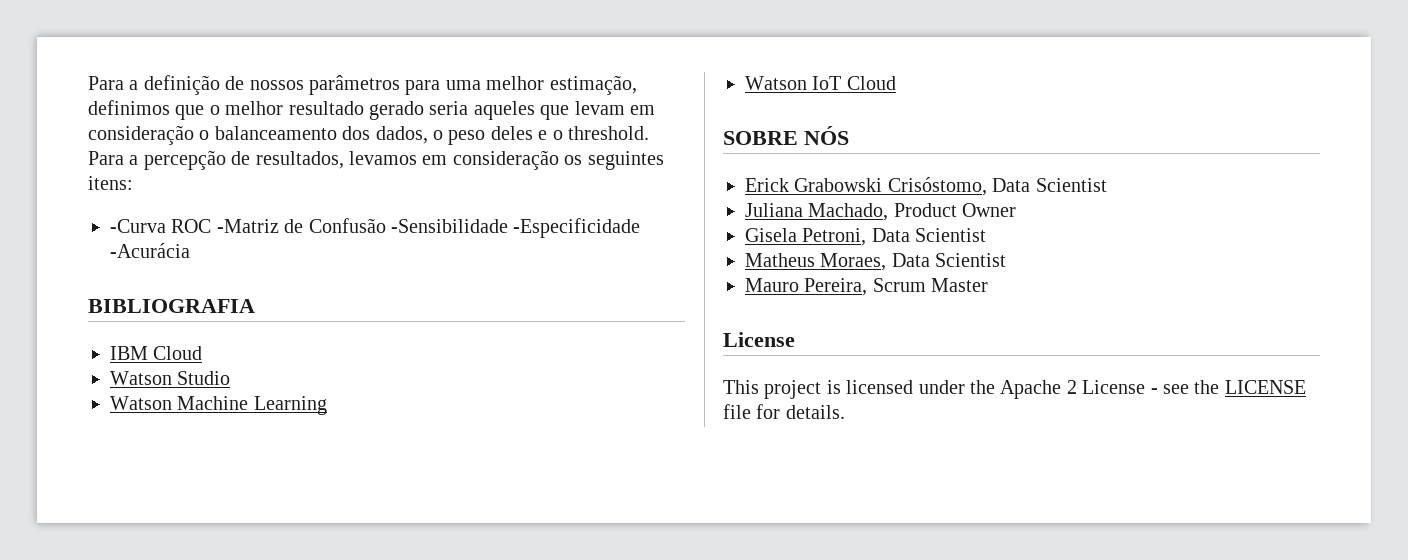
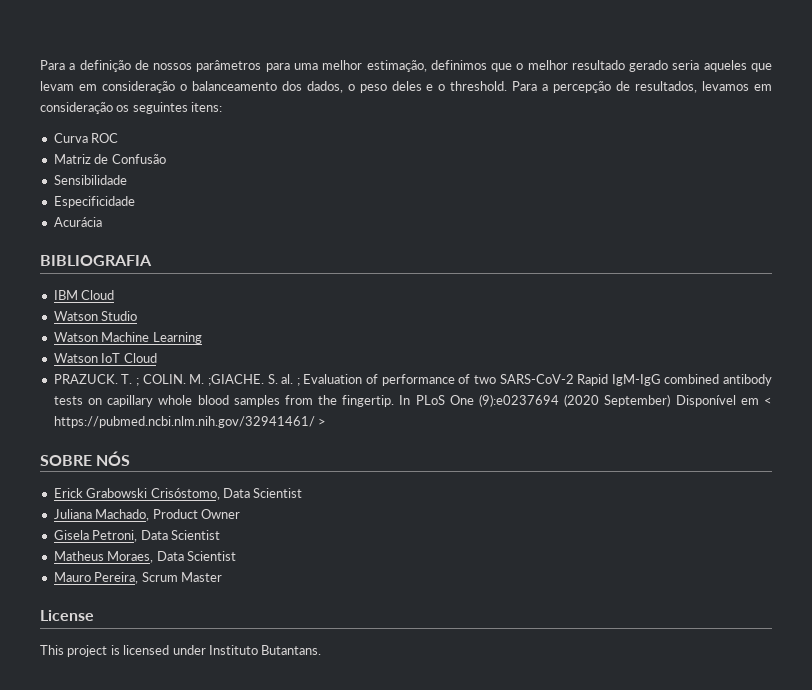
[110,219,166,233] -Curva -> [53,133,88,143] Curva
[216,219,279,233] -Matriz -> [53,154,91,164] // Matriz
[391,218,641,238] [110,243,190,258] -Sensibilidade -Especificidade -Acurácia -> [53,175,127,185] [53,196,135,208] [53,217,102,227] // Sensibilidade // Especificidade // Acurácia
(896, 83) none -> [53,374,772,386] [53,394,773,407] [53,416,327,428] // PRAZUCK. T. ; COLIN. M. ;GIACHE. S. al. ; Evaluation of performance of two SARS-CoV-2 Rapid IgM-IgG combined antibody tests on capillary whole blood samples from the fingertip. In PLoS One (9):e0237694 (2020 September) Disponível em < https://pubmed.ncbi.nlm.nih.gov/32941461/ >
[970,380,1306,399] [723,404,845,419] the Apache 2 License - see the LICENSE file for details. -> [208,645,322,655] Instituto Butantans.

